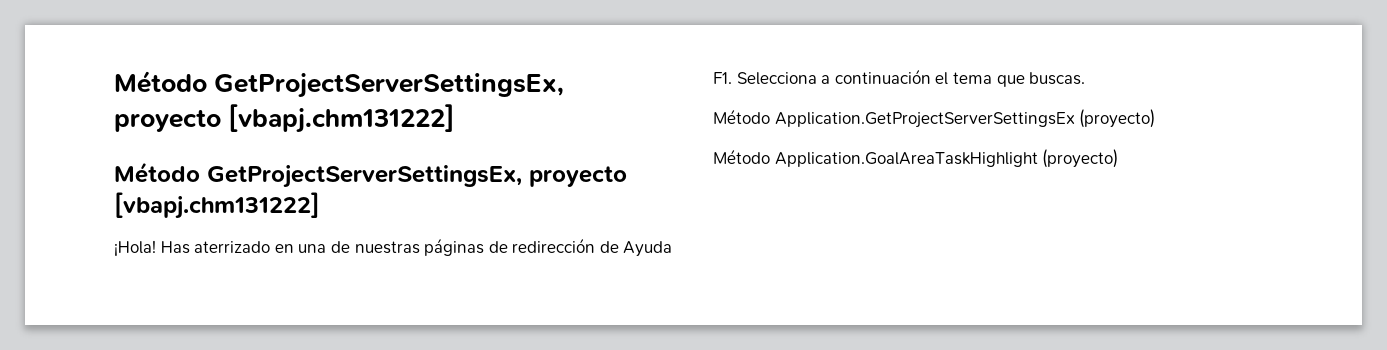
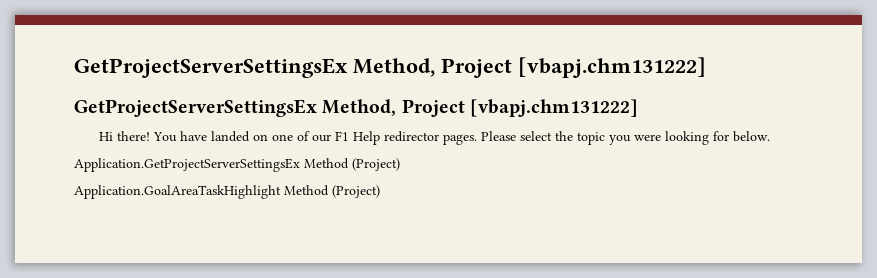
[114,70,565,98] [114,104,456,133] [114,162,627,188] [114,192,320,219] [114,238,673,257] [713,69,1086,87] [713,109,1156,128] [713,149,1119,168] Método GetProjectServerSettingsEx, proyecto [vbapj.chm131222] // Método GetProjectServerSettingsEx, proyecto [vbapj.chm131222] // ¡Hola! Has aterrizado en una de nuestras páginas de redirección de Ayuda F1. Selecciona a continuación el tema que buscas. // Método Application.GetProjectServerSettingsEx (proyecto) // Método Application.GoalAreaTaskHighlight (proyecto) -> [74,57,706,78] [74,99,638,117] [99,131,771,145] [74,158,400,172] [74,185,380,199] GetProjectServerSettingsEx Method, Project [vbapj.chm131222] // GetProjectServerSettingsEx Method, Project [vbapj.chm131222] // Hi there! You have landed on one of our F1 Help redirector pages. Please select the topic you were looking for below. // Application.GetProjectServerSettingsEx Method (Project) // Application.GoalAreaTaskHighlight Method (Project)

